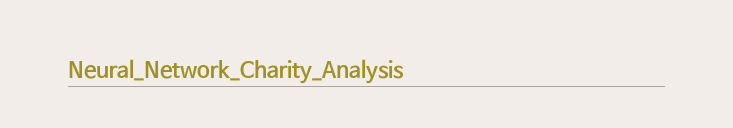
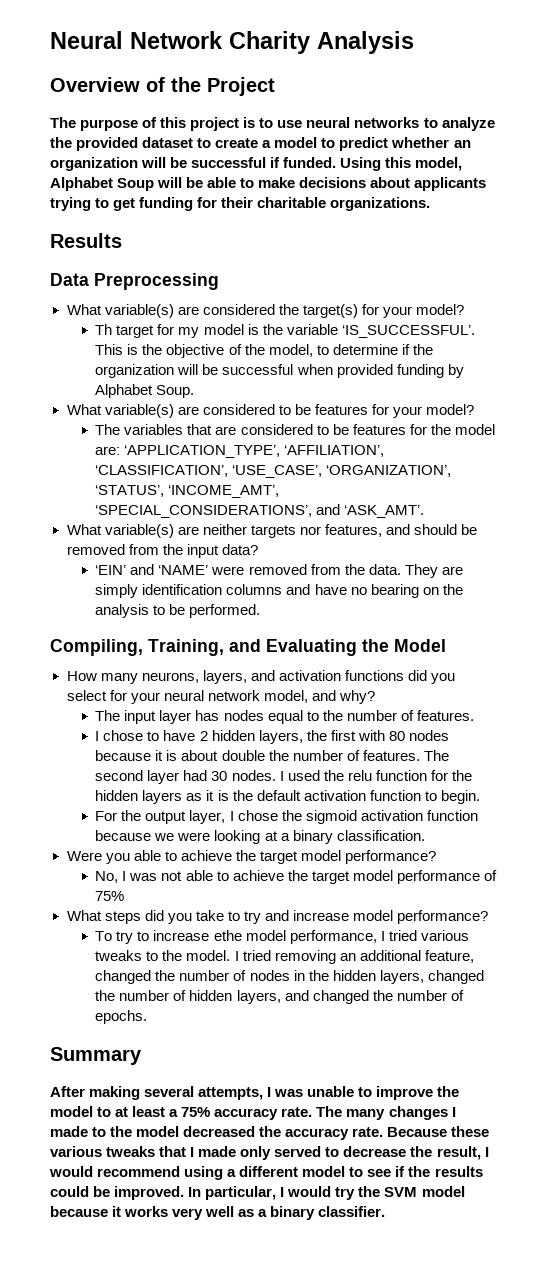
[68,59,404,84] Neural_Network_Charity_Analysis -> [50,31,414,54] [50,77,275,96] [50,117,495,131] [50,137,471,151] [50,157,463,171] [50,177,487,191] [50,197,431,211] [50,233,122,248] [50,273,219,290] [66,304,464,318] [95,324,475,338] [95,344,433,358] [95,364,464,378] [95,384,195,398] [66,404,474,418] [95,424,495,435] [95,445,385,458] [95,465,452,478] [95,485,280,498] [95,504,425,518] [66,524,477,538] [66,544,258,558] [95,564,463,578] [95,584,463,598] [95,604,261,618] [50,639,446,656] [66,670,455,684] [66,690,375,704] [95,710,474,724] [95,730,449,744] [95,750,449,761] [95,770,472,784] [95,790,480,804] [95,810,478,824] [95,830,425,844] [66,850,436,864] [95,870,497,884] [95,891,125,901] [66,910,489,924] [95,930,469,944] [95,950,474,964] [95,970,484,984] [95,990,464,1004] [95,1010,148,1024] [50,1047,142,1065] [50,1086,460,1100] [50,1106,456,1120] [50,1126,490,1140] [50,1146,489,1160] [49,1166,483,1180] [50,1186,465,1200] [50,1206,386,1220] Neural Network Charity Analysis // Overview of the Project // The purpose of this project is to use neural networks to analyze the provided dataset to create a model to predict whether an organization will be successful if funded. Using this model, Alphabet Soup will be able to make decisions about applicants trying to get funding for their charitable organizations. // Results // Data Preprocessing // What variable(s) are considered the target(s) for your model? // Th target for my model is the variable ‘IS_SUCCESSFUL’. This is the objective of the model, to determine if the organization will be successful when provided funding by Alphabet Soup. // What variable(s) are considered to be features for your model? // The variables that are considered to be features for the model are: ‘APPLICATION_TYPE’, ‘AFFILIATION’, ‘CLASSIFICATION’, ‘USE_CASE’, ‘ORGANIZATION’, ‘STATUS’, ‘INCOME_AMT’, ‘SPECIAL_CONSIDERATIONS’, and ‘ASK_AMT’. // What variable(s) are neither targets nor features, and should be removed from the input data? // ‘EIN’ and ‘NAME’ were removed from the data. They are simply identification columns and have no bearing on the analysis to be performed. // Compiling, Training, and Evaluating the Model // How many neurons, layers, and activation functions did you select for your neural network model, and why? // The input layer has nodes equal to the number of features. // I chose to have 2 hidden layers, the first with 80 nodes because it is about double the number of features. The second layer had 30 nodes. I used the relu function for the hidden layers as it is the default activation function to begin. // For the output layer, I chose the sigmoid activation function because we were looking at a binary classification. // Were you able to achieve the target model performance? // No, I was not able to achieve the target model performance of 75% // What steps did you take to try and increase model performance? // To try to increase ethe model performance, I tried various tweaks to the model. I tried removing an additional feature, changed the number of nodes in the hidden layers, changed the number of hidden layers, and changed the number of epochs. // Summary // After making several attempts, I was unable to improve the model to at least a 75% accuracy rate. The many changes I made to the model decreased the accuracy rate. Because these various tweaks that I made only served to decrease the result, I would recommend using a different model to see if the results could be improved. In particular, I would try the SVM model because it works very well as a binary classifier.

